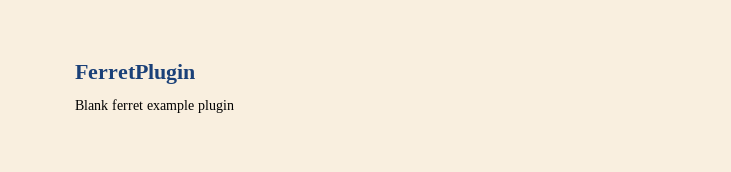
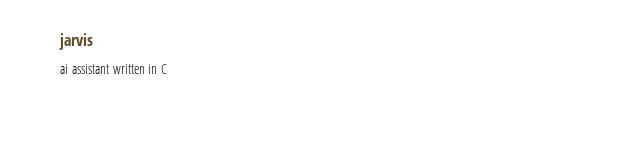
[75,64,195,84] [75,99,234,113] FerretPlugin // Blank ferret example plugin -> [59,33,93,50] [60,64,168,74] jarvis // ai assistant written in C

